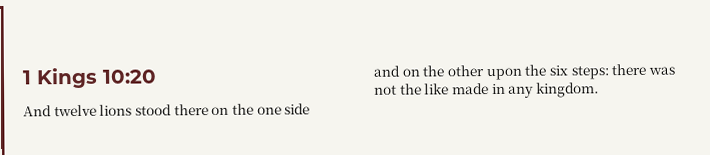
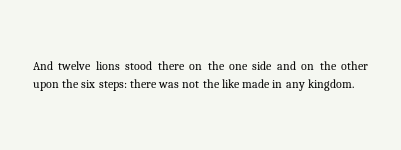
[22,67,157,89] 1 Kings 10:20 // -> (33, 65) none

